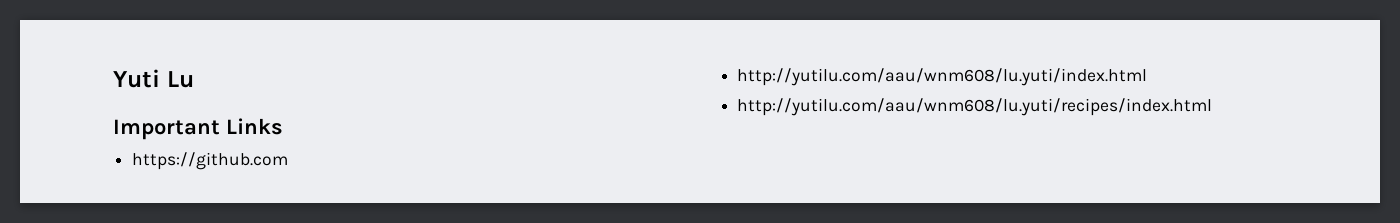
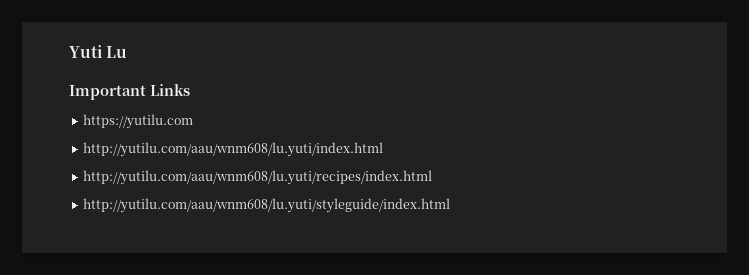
[132,152,289,170] https://github.com -> [82,114,193,129] https://yutilu.com
(1213, 107) none -> [82,198,450,213] // http://yutilu.com/aau/wnm608/lu.yuti/styleguide/index.html

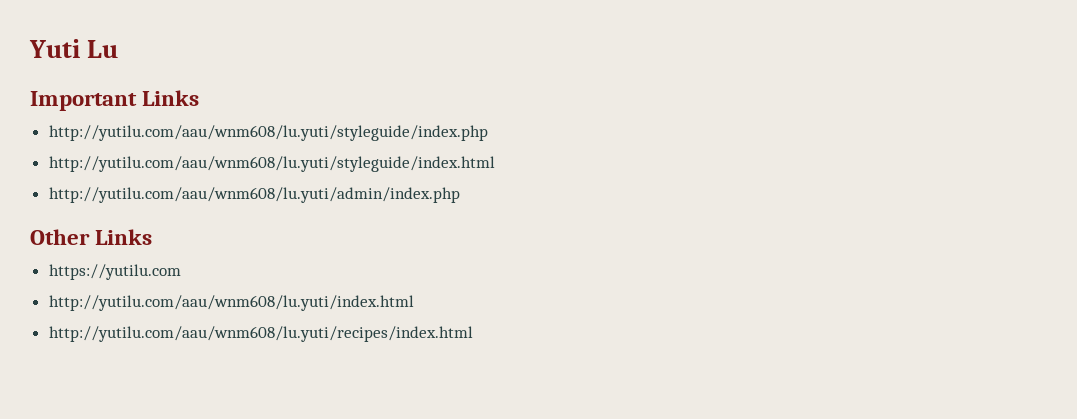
(190, 90) none -> [48,125,488,141] [48,156,495,172] [48,187,460,203] [30,229,153,245] // http://yutilu.com/aau/wnm608/lu.yuti/styleguide/index.php // http://yutilu.com/aau/wnm608/lu.yuti/styleguide/index.html // http://yutilu.com/aau/wnm608/lu.yuti/admin/index.php // Other Links
[82,198,450,213] // http://yutilu.com/aau/wnm608/lu.yuti/styleguide/index.html -> (473, 334) none

